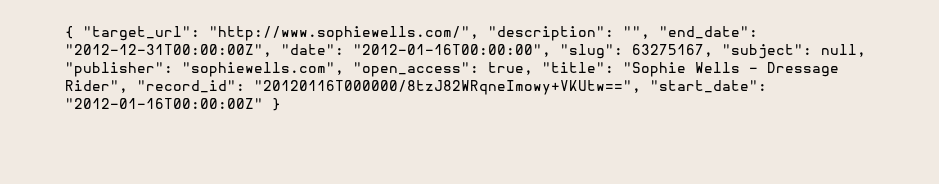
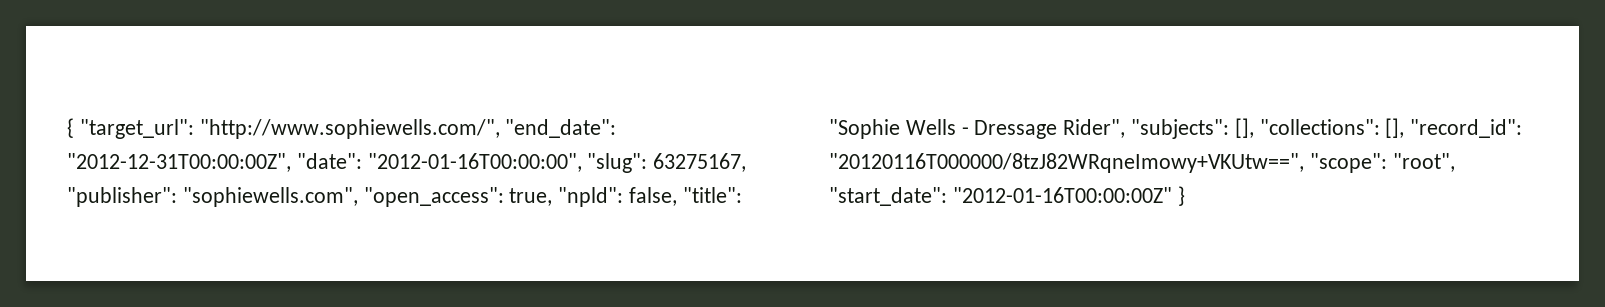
[488,26,650,41] "description": "", -> (500, 129) none
[722,44,866,59] "subject": null, -> (747, 162) none
(533, 68) none -> [558,187,678,207] "npld": false,
[137,80,641,95] "record_id": "20120116T000000/8tzJ82WRqneImowy+VKUtw==", -> [1131,118,1523,139] [829,153,1455,173] "subjects": [], "collections": [], "record_id": "20120116T000000/8tzJ82WRqneImowy+VKUtw==", "scope": "root",

